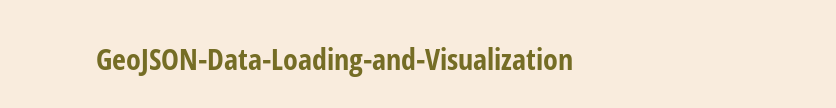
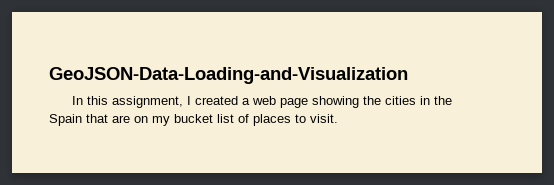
(573, 62) none -> [72,96,453,108] [49,114,338,126] // In this assignment, I created a web page showing the cities in the Spain that are on my bucket list of places to visit.

